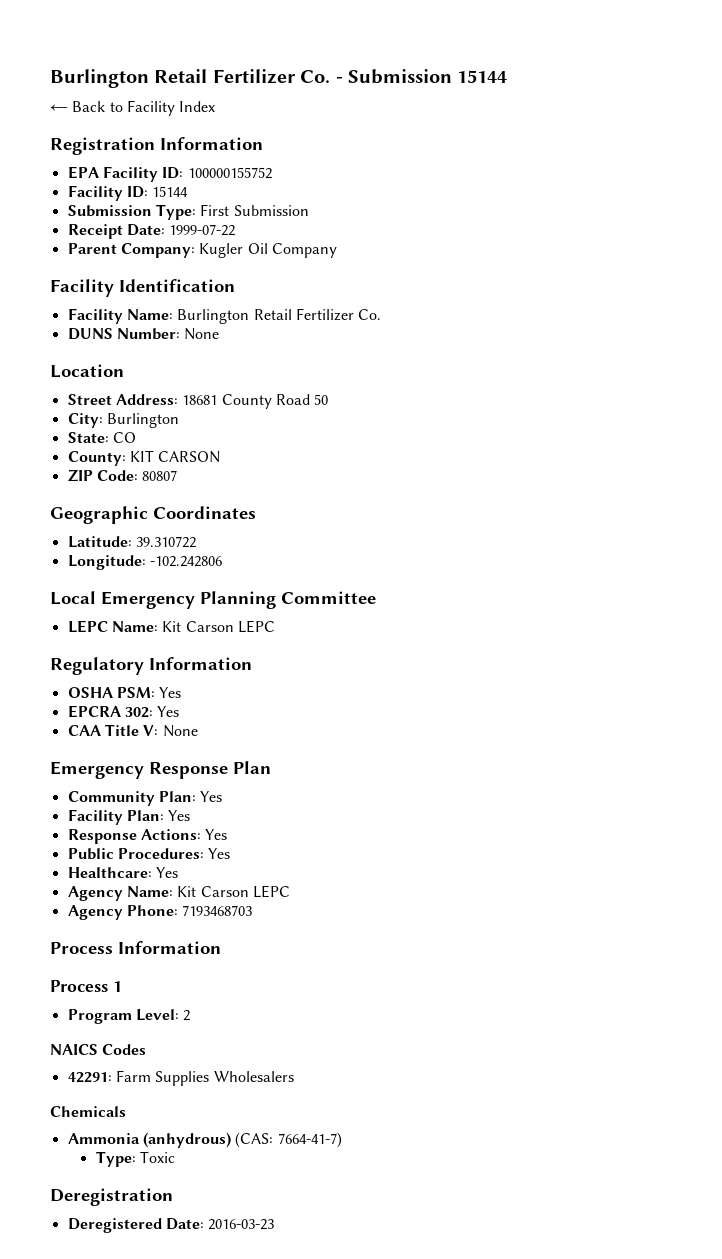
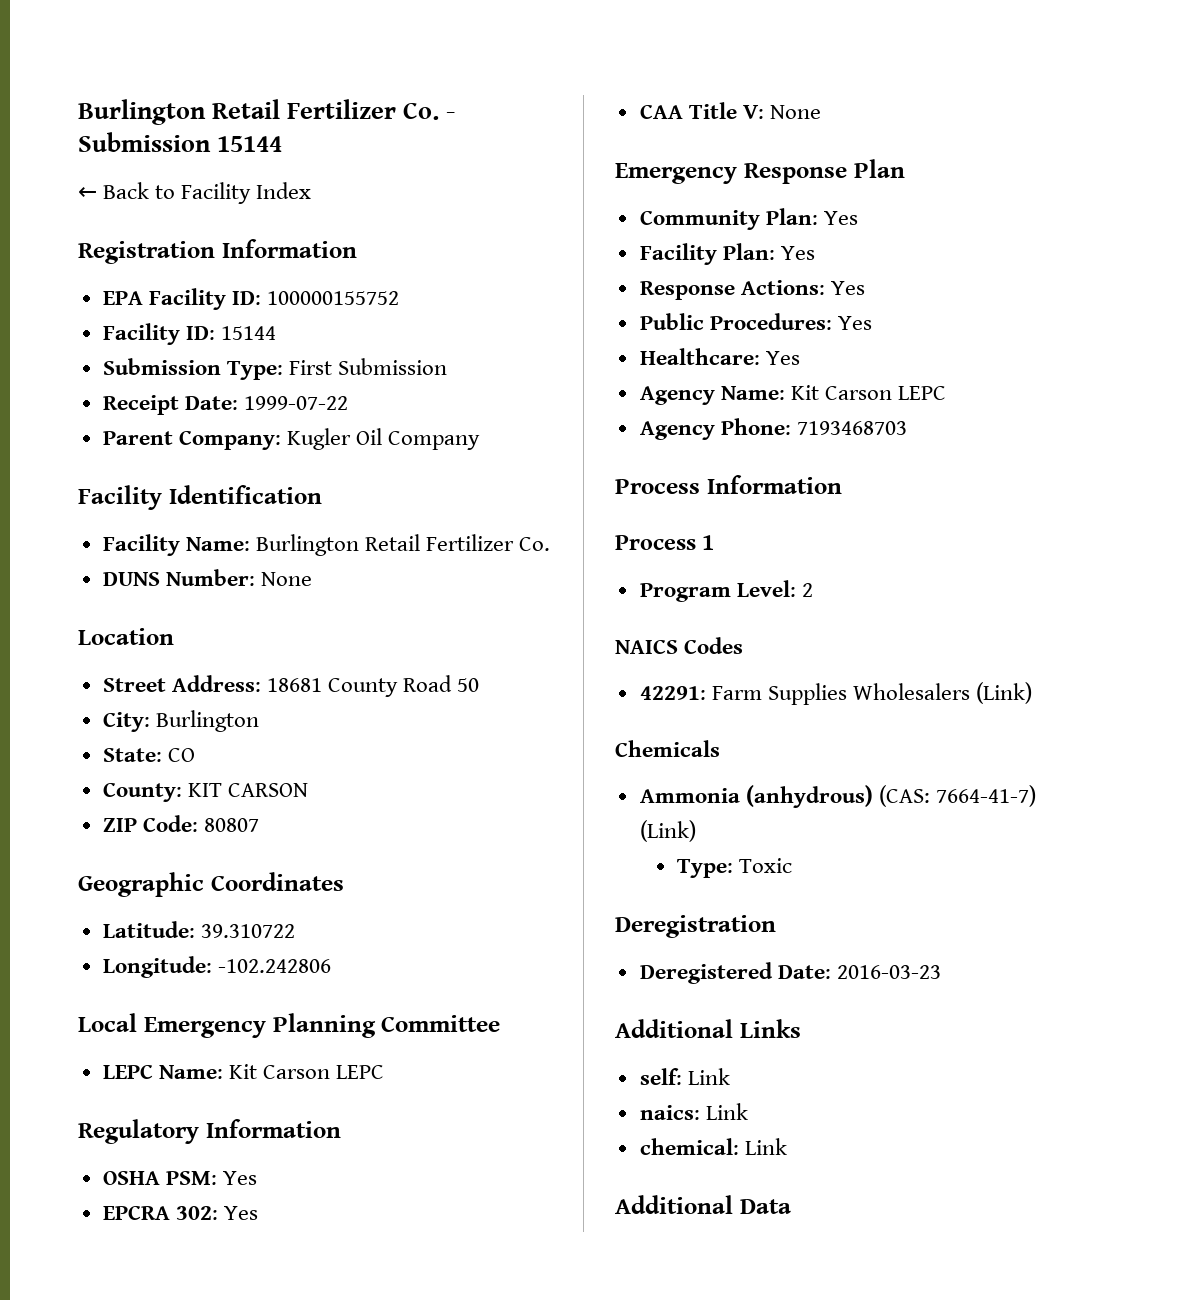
(294, 1076) none -> [976,682,1033,704] (Link)
(342, 1140) none -> [639,820,696,842] (Link)
(275, 1224) none -> [615,1019,801,1038] [639,1068,730,1085] [639,1103,748,1120] [639,1138,787,1155] [615,1195,791,1214] // Additional Links // self: Link // naics: Link // chemical: Link // Additional Data

